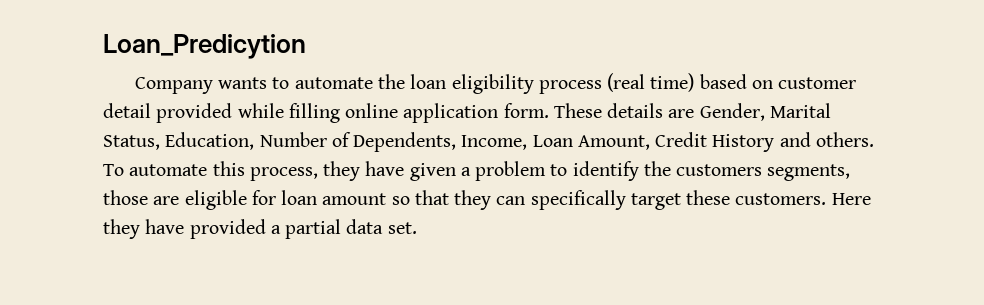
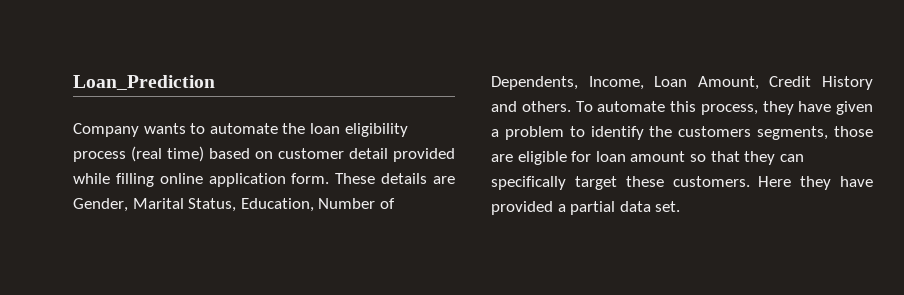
[103,34,306,59] Loan_Predicytion -> [73,75,215,90] Loan_Prediction

